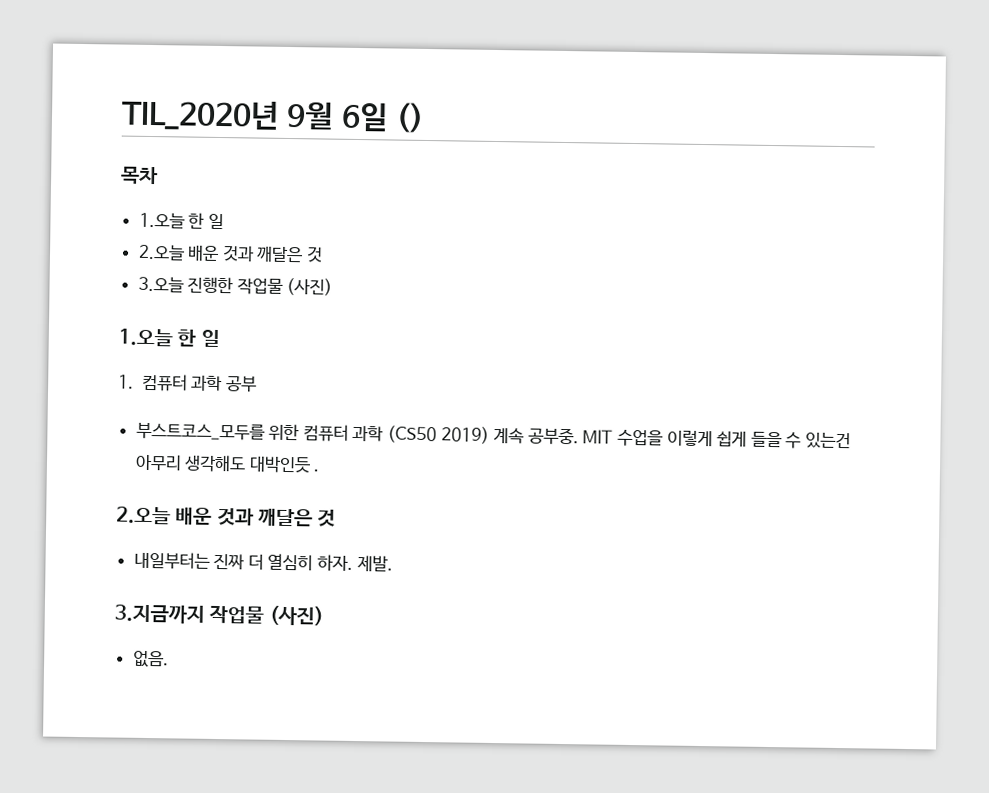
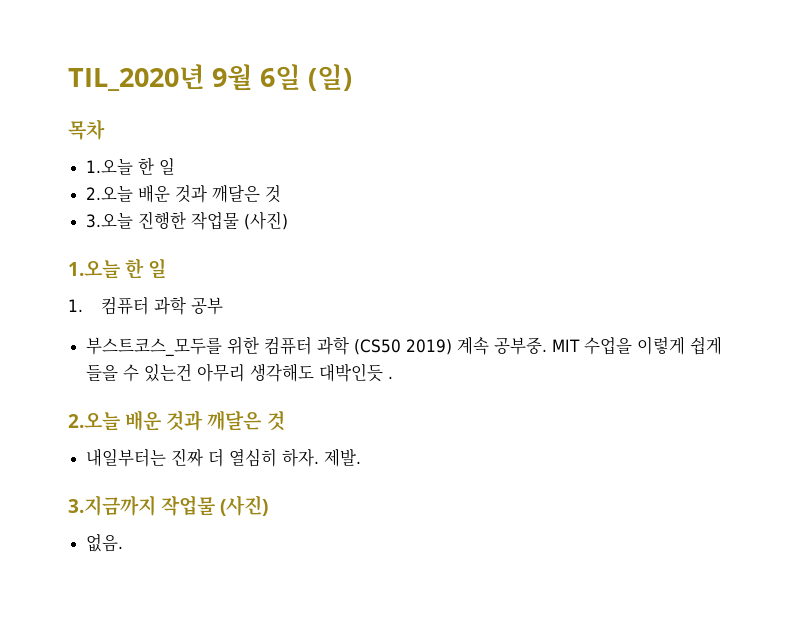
[395,102,426,133] () -> [308,64,353,91] (일)

